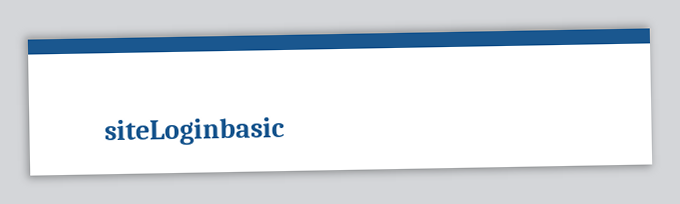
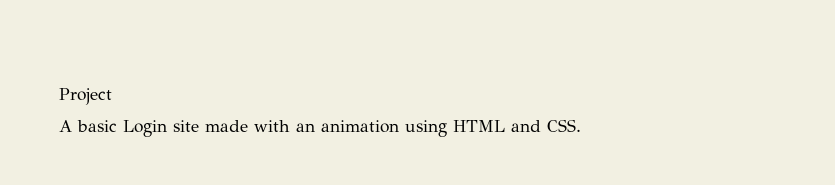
[104,117,285,147] siteLoginbasic -> [59,88,112,105] [59,119,581,137] Project // A basic Login site made with an animation using HTML and CSS.

